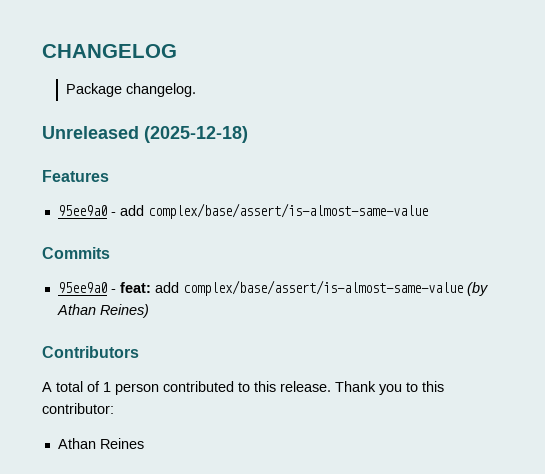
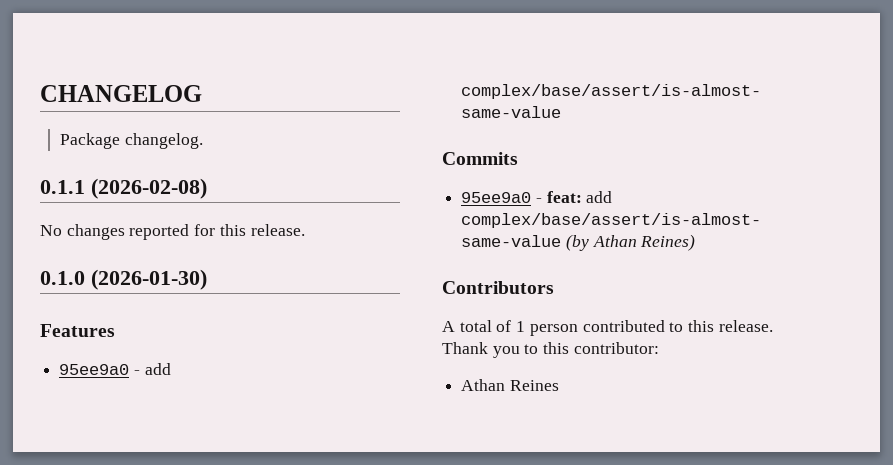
[42,126,248,143] Unreleased (2025-12-18) -> [40,178,207,199] [40,224,305,240] [40,269,207,290] 0.1.1 (2026-02-08) // No changes reported for this release. // 0.1.0 (2026-01-30)

